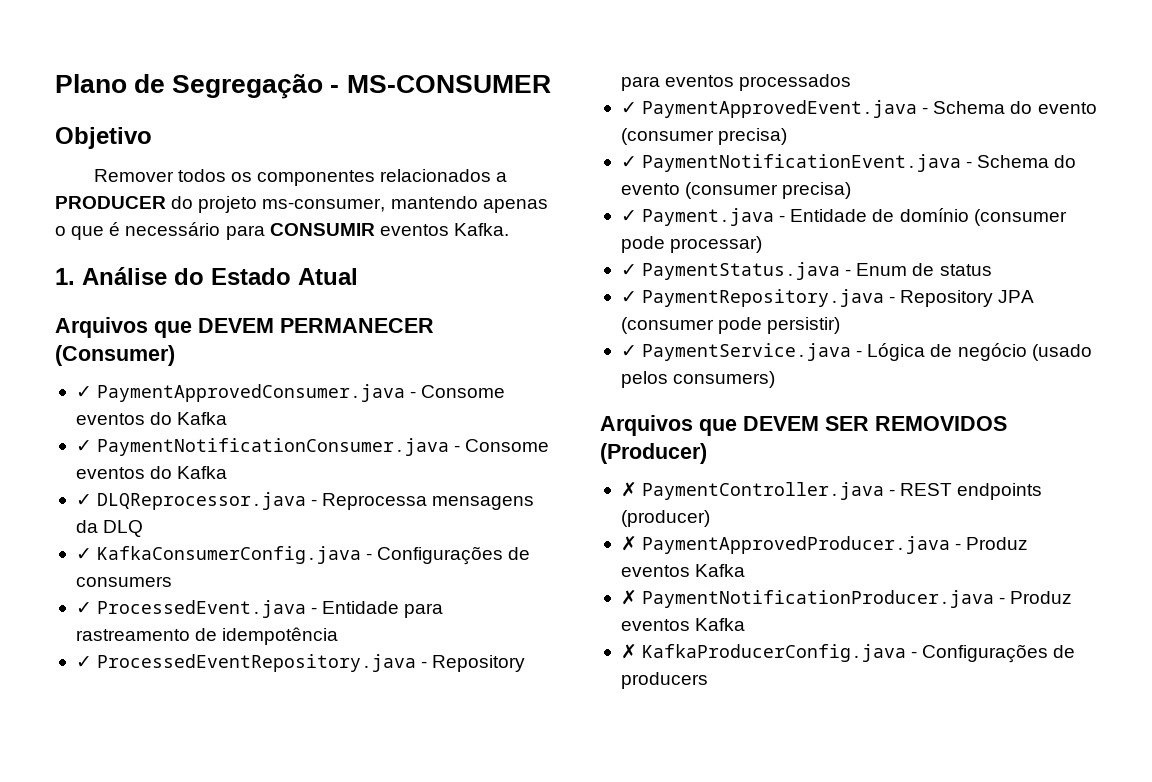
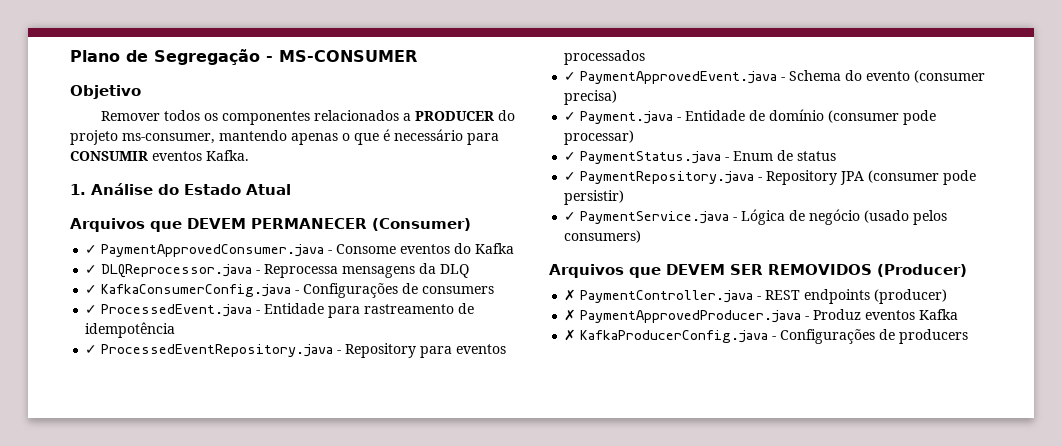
[75,438,550,456] [75,466,228,479] // ✓ PaymentNotificationConsumer.java - Consome eventos do Kafka -> (515, 248) none
[620,154,1077,172] [620,182,852,199] // ✓ PaymentNotificationEvent.java - Schema do evento (consumer precisa) -> (618, 97) none
[620,590,1073,608] [620,618,746,631] // ✗ PaymentNotificationProducer.java - Produz eventos Kafka -> (959, 314) none

